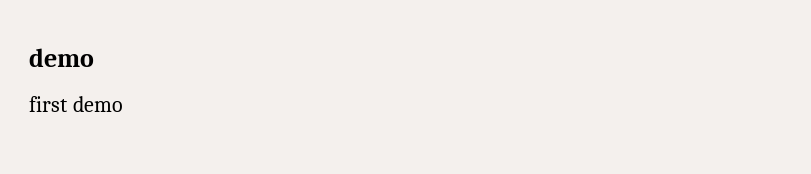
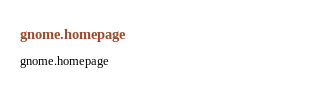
[29,48,94,67] [29,96,123,112] demo // first demo -> [20,29,126,42] [20,56,109,68] gnome.homepage // gnome.homepage

